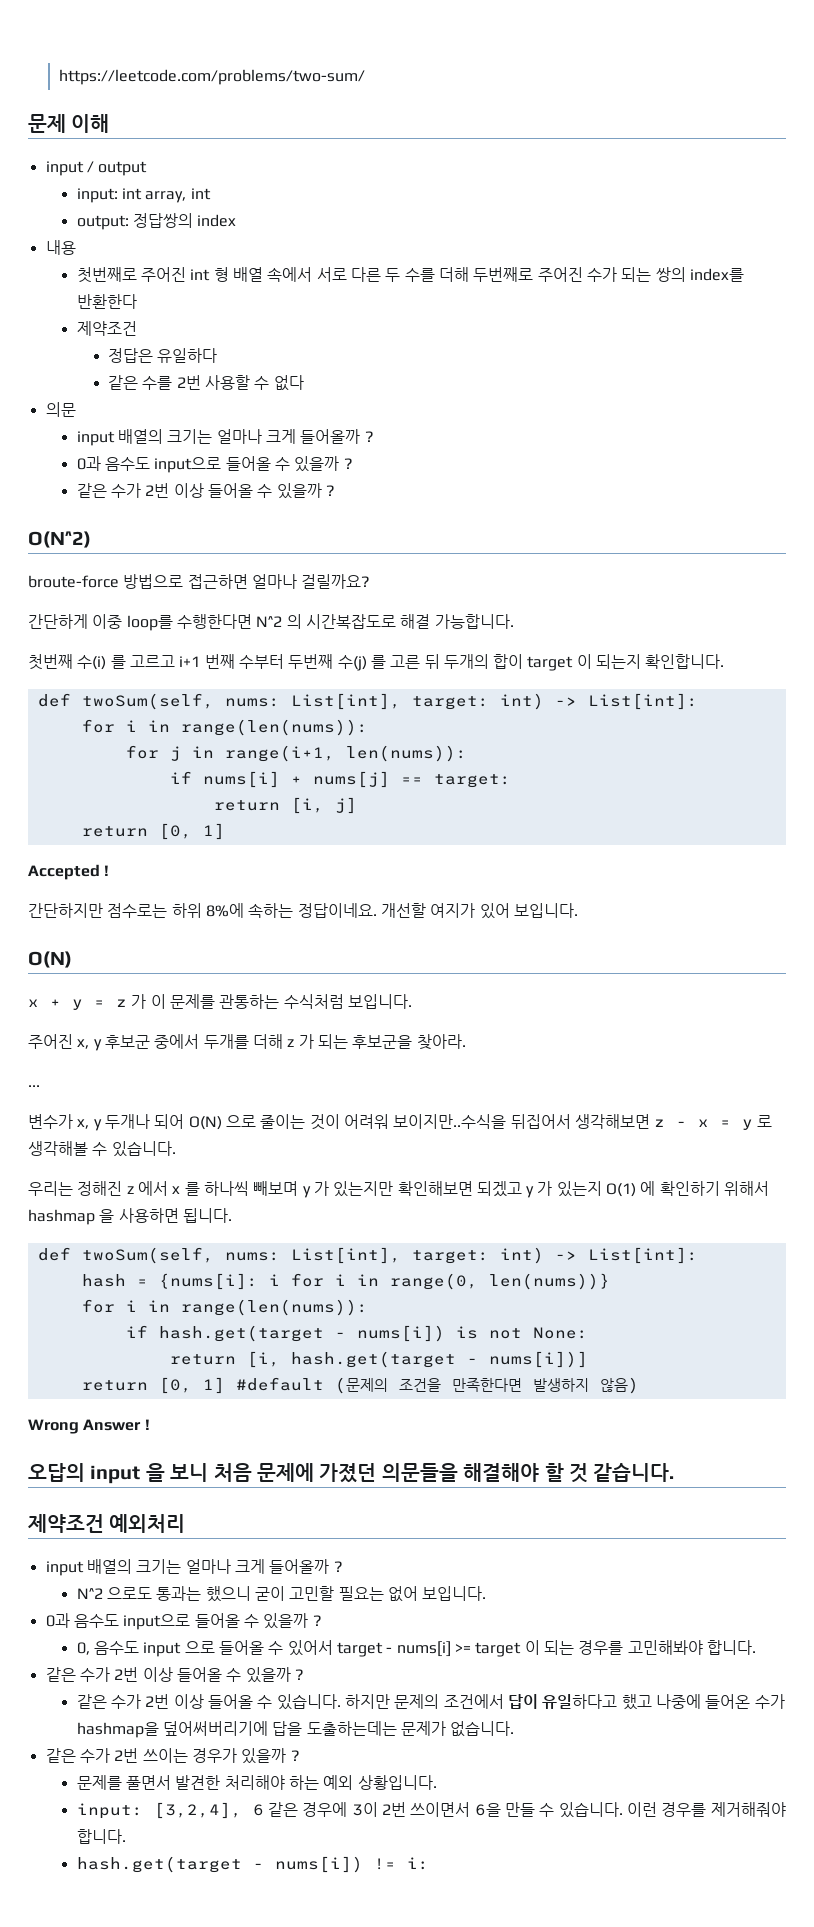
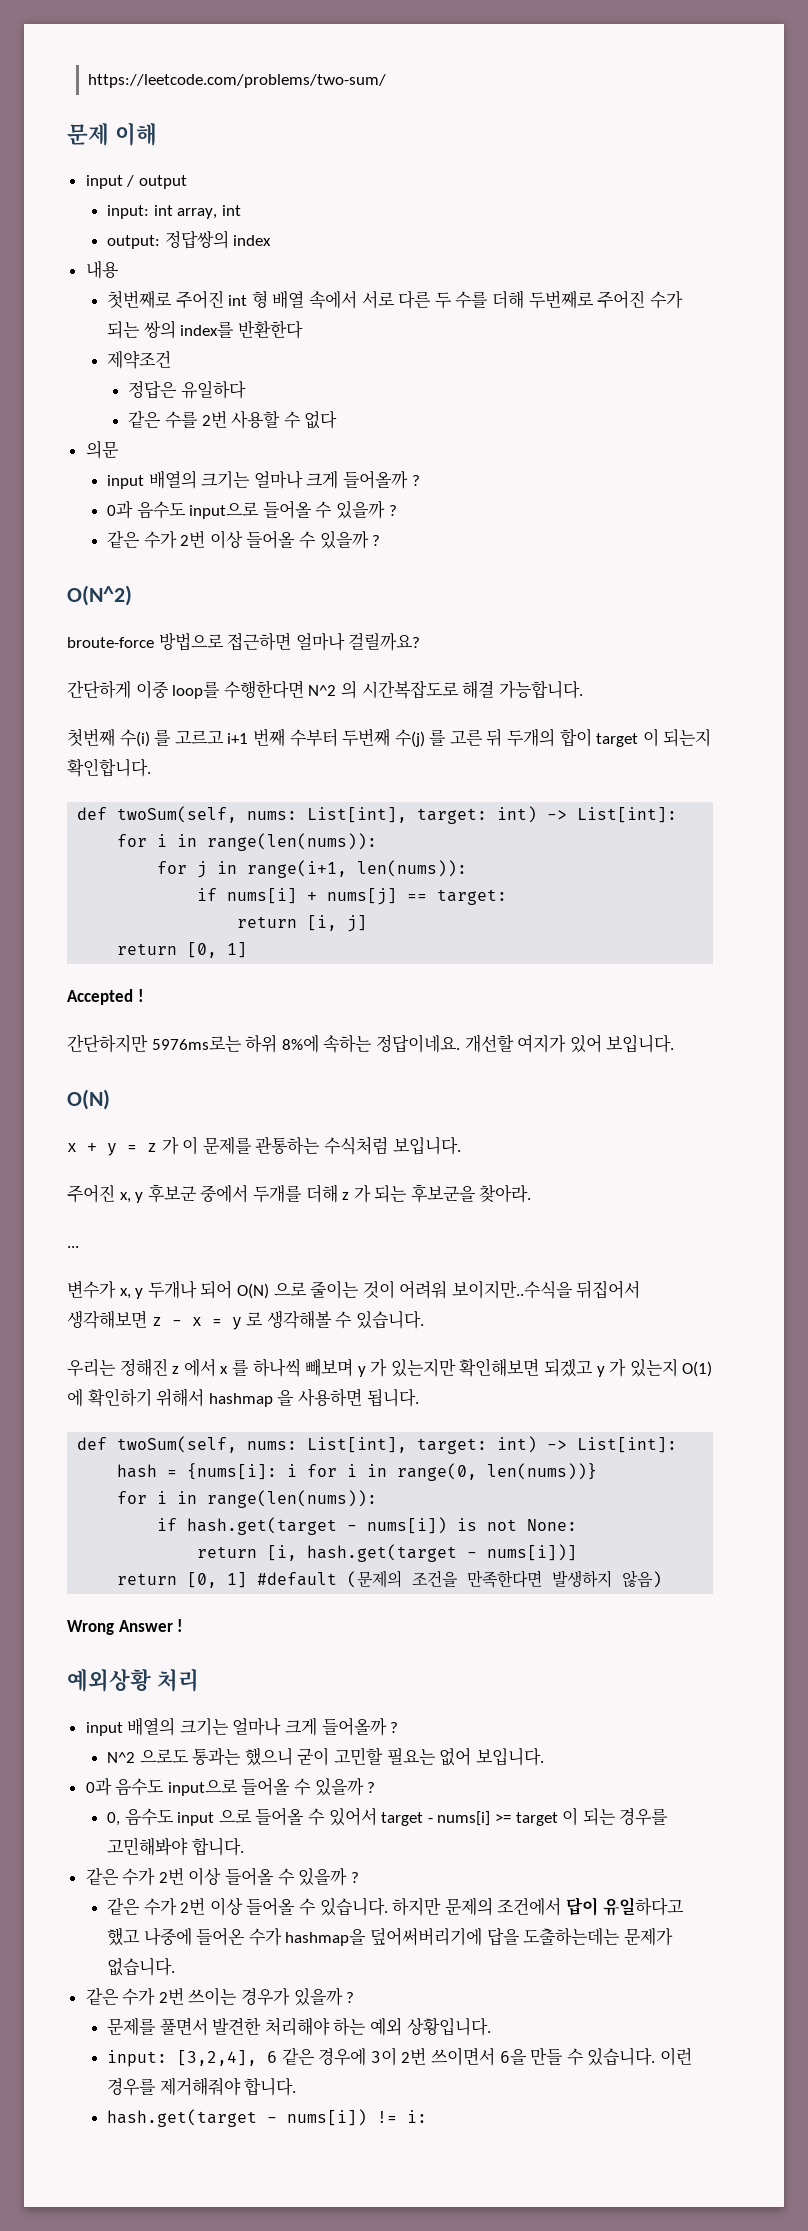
[107,903,168,918] 점수로는 -> [151,1036,242,1052] 5976ms로는
[28,1463,675,1484] [28,1514,186,1533] 오답의 input 을 보니 처음 문제에 가졌던 의문들을 해결해야 할 것 같습니다. // 제약조건 예외처리 -> [67,1669,199,1692] 예외상황 처리

